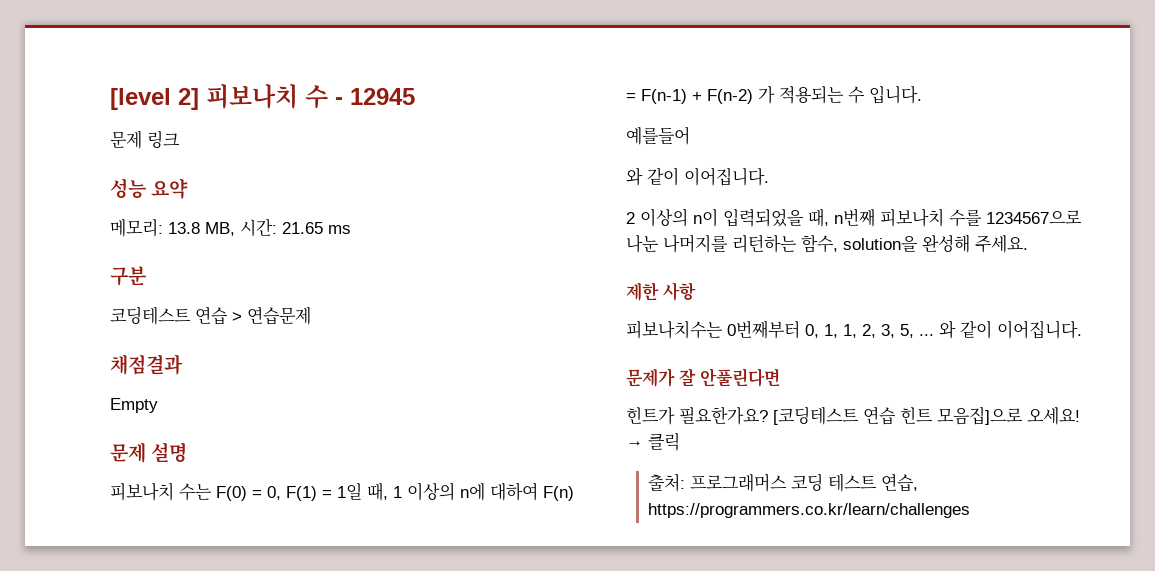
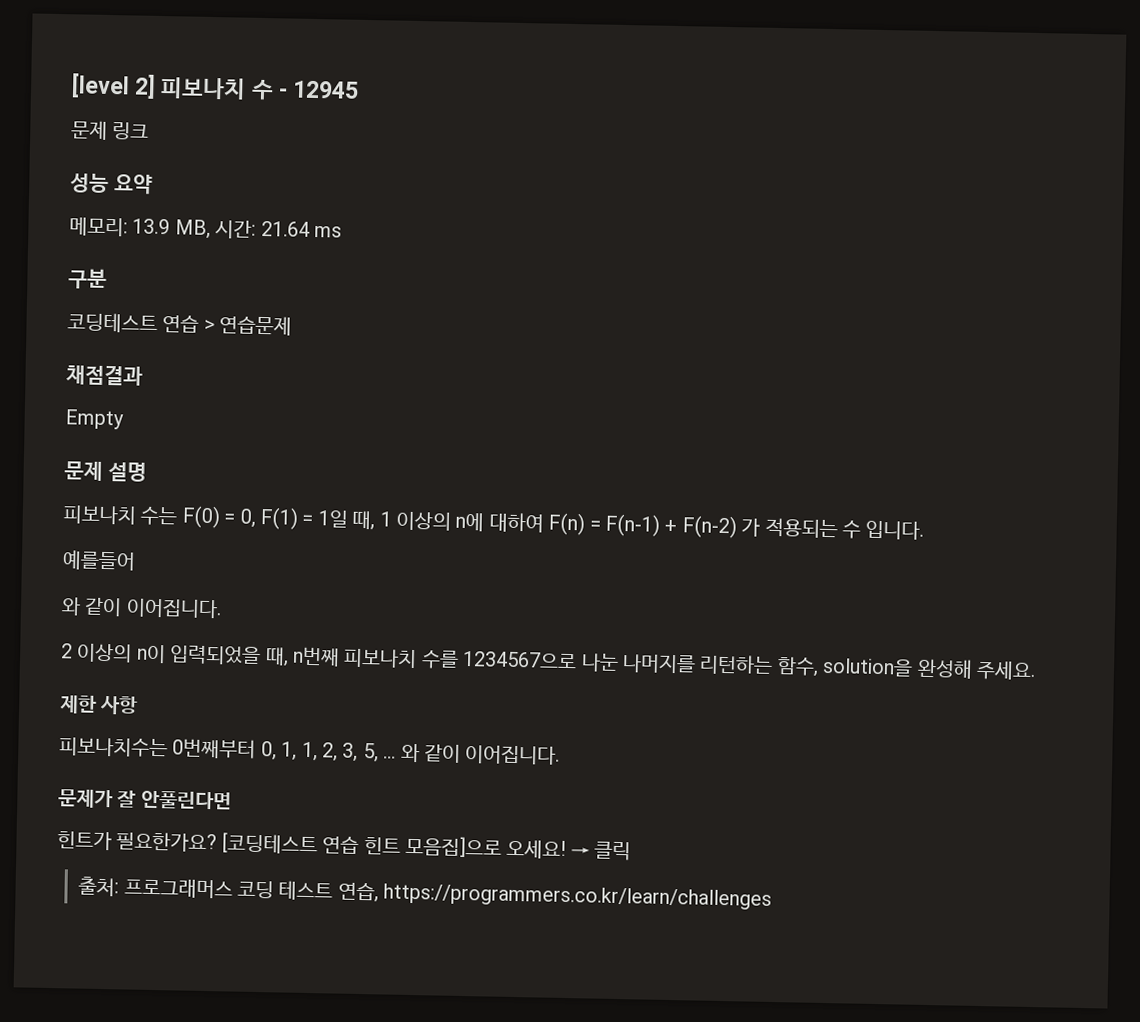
[168,222,200,234] 13.8 -> [132,218,171,235] 13.9
[282,222,323,234] 21.65 -> [260,220,310,237] 21.64

